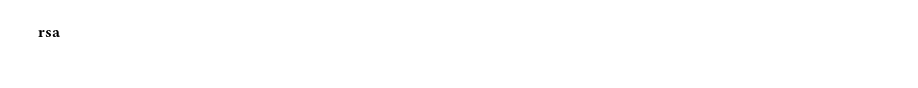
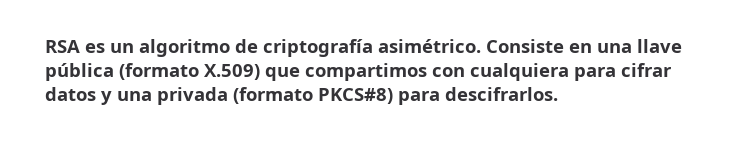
[38,30,61,37] rsa -> [45,39,682,57] [45,63,672,81] [45,87,558,105] RSA es un algoritmo de criptografía asimétrico. Consiste en una llave pública (formato X.509) que compartimos con cualquiera para cifrar datos y una privada (formato PKCS#8) para descifrarlos.

